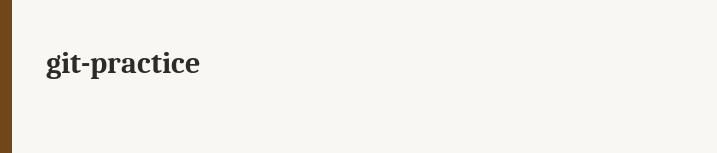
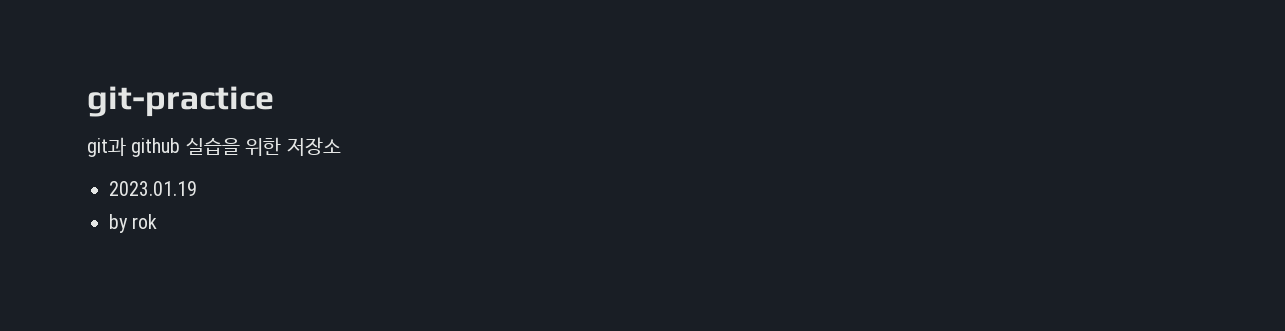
(200, 65) none -> [87,137,341,157] [109,181,197,196] [109,214,158,233] // git과 github 실습을 위한 저장소 // 2023.01.19 // by rok

